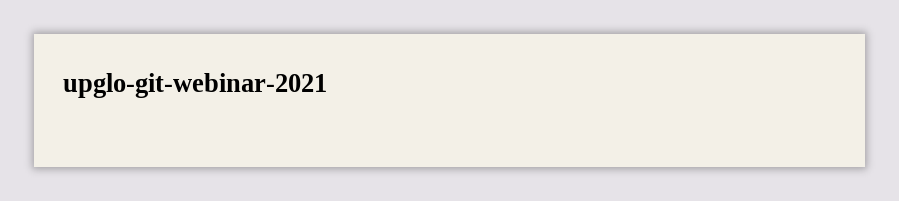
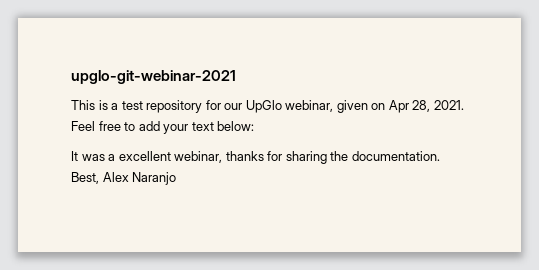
(327, 85) none -> [71,100,464,113] [71,121,255,134] [71,151,440,164] [71,172,177,185] // This is a test repository for our UpGlo webinar, given on Apr 28, 2021. Feel free to add your text below: // It was a excellent webinar, thanks for sharing the documentation. Best, Alex Naranjo

